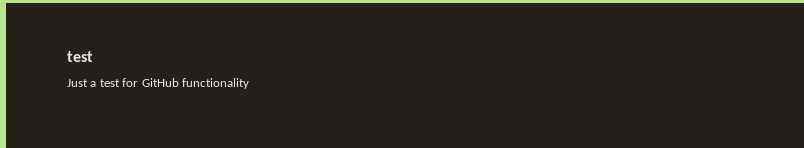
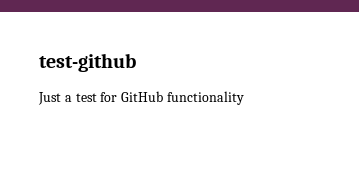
[67,51,93,62] test -> [39,53,136,72] test-github

